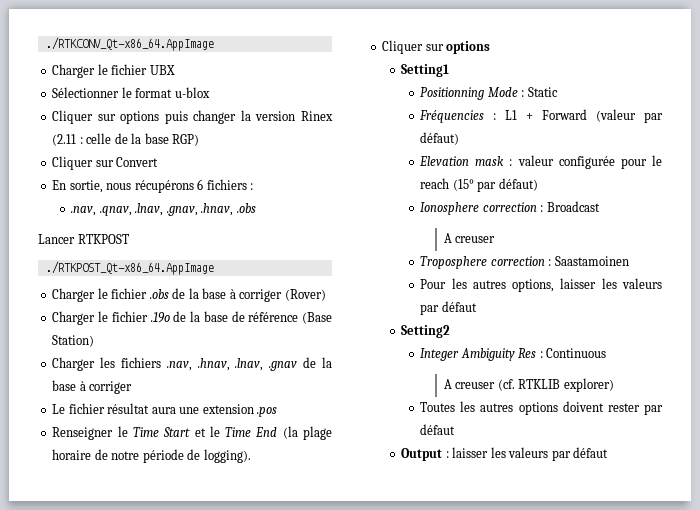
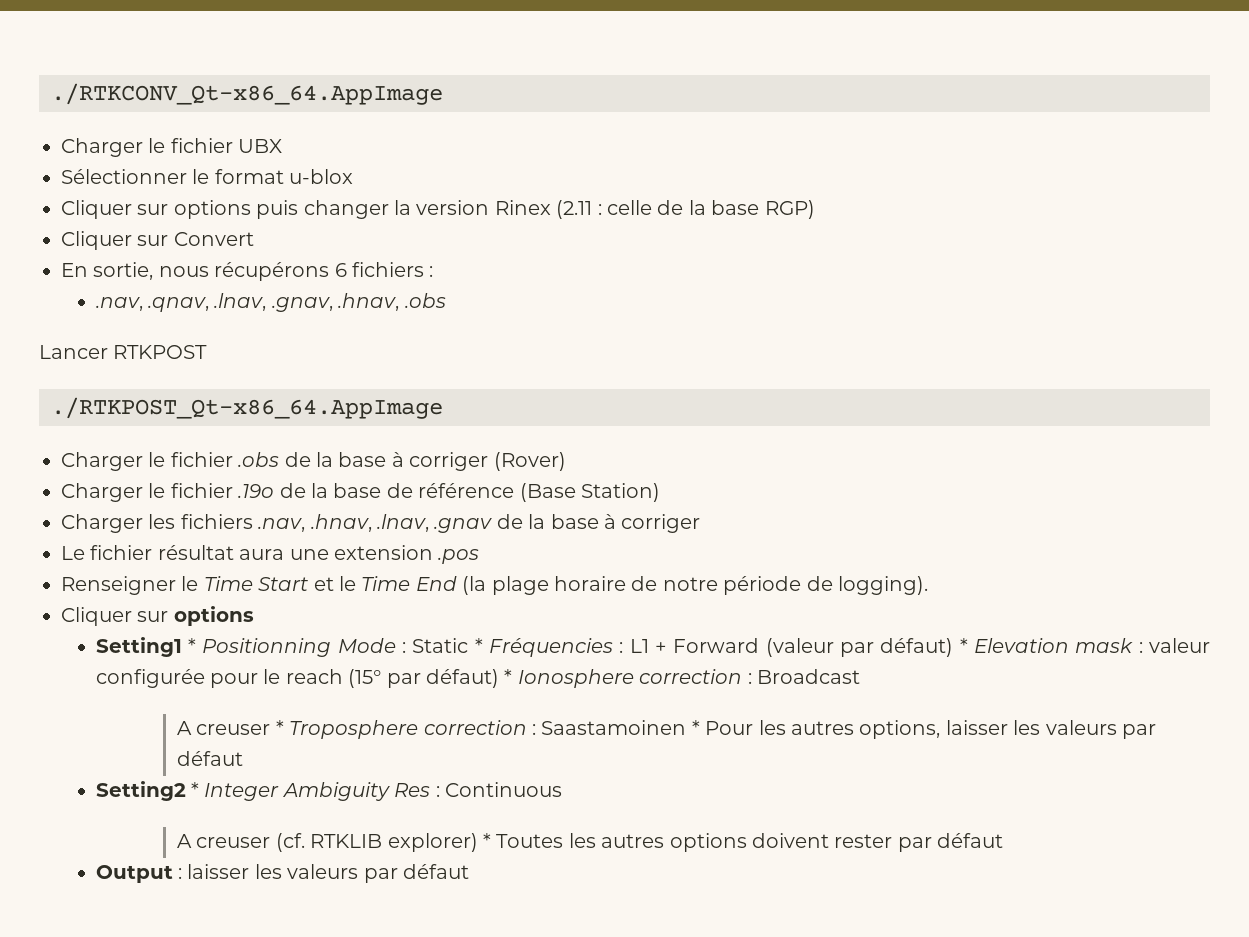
(450, 70) // -> [187,638,196,653] *
(558, 92) // -> [474,638,483,653] *
(460, 138) // -> [959,638,968,653] *
(538, 184) // -> [504,669,513,684] *
(496, 239) // -> [275,720,284,735] *
(629, 261) // -> [691,720,700,735] *
(451, 331) // -> [190,782,199,797] *
(614, 385) // -> [483,833,492,848] *

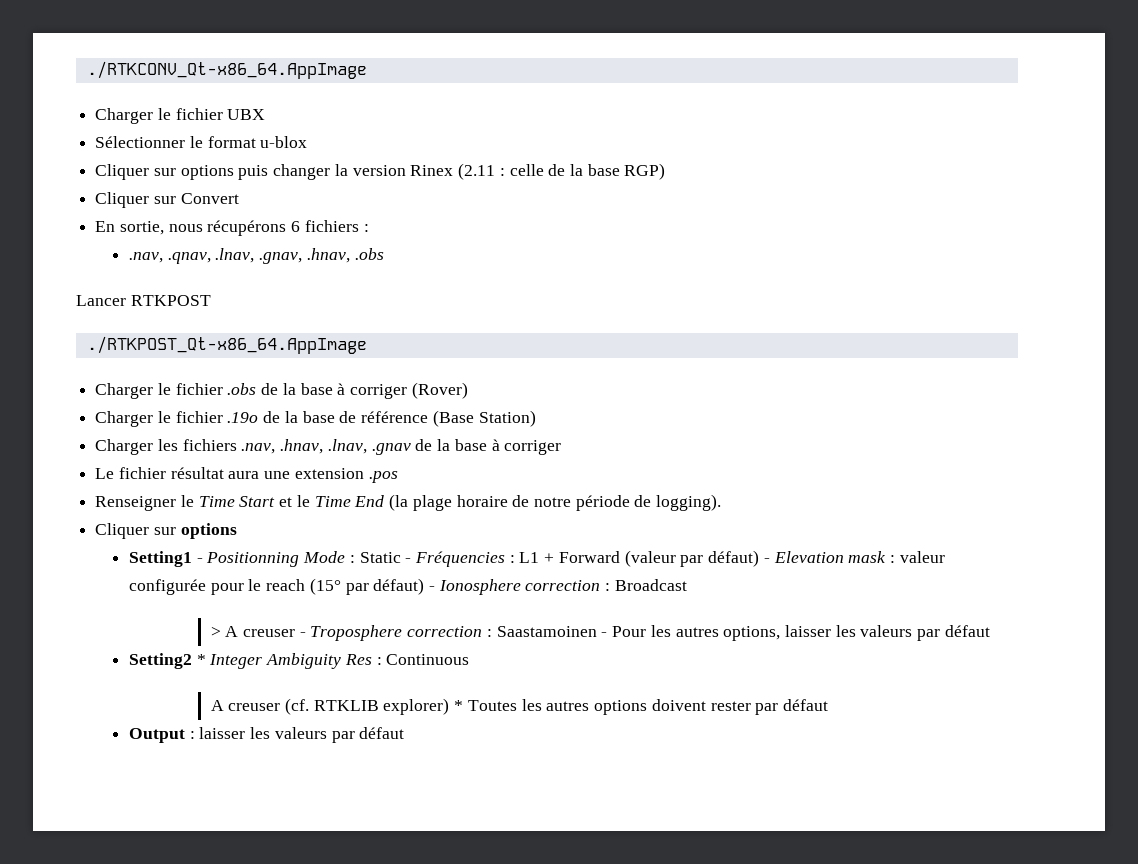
[187,638,196,653] * -> [196,558,203,563] -
[474,638,483,653] * -> [405,558,412,563] -
[959,638,968,653] * -> [763,558,770,563] -
[504,669,513,684] * -> [428,586,435,591] -
[177,720,284,735] A creuser * -> [210,626,306,637] > A creuser -
[691,720,700,735] * -> [601,632,608,637] -

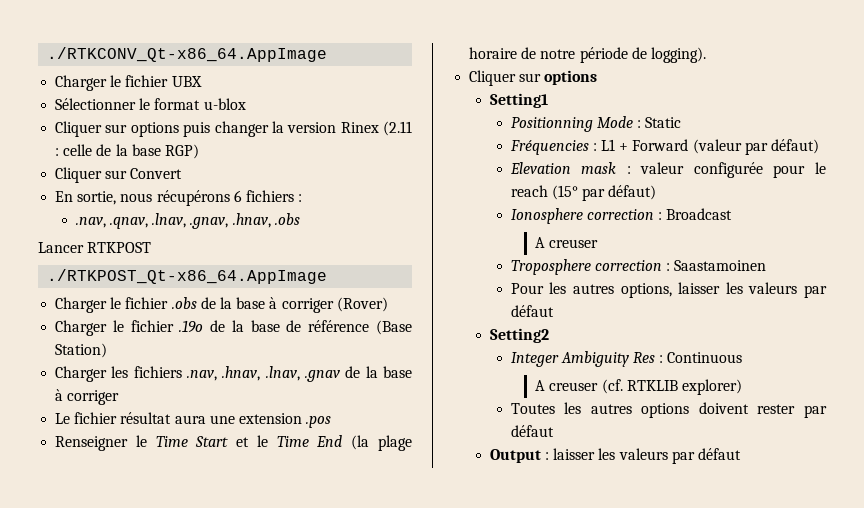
[196,558,203,563] - -> (548, 100) //
[405,558,412,563] - -> (682, 122) //
[763,558,770,563] - -> (819, 146) //
[428,586,435,591] - -> (657, 192) //
[210,626,306,637] > A creuser - -> [535,237,599,248] A creuser //
[601,632,608,637] - -> (767, 265) //
[196,654,206,665] * -> (549, 335) //
[454,700,464,711] * -> (742, 387) //

